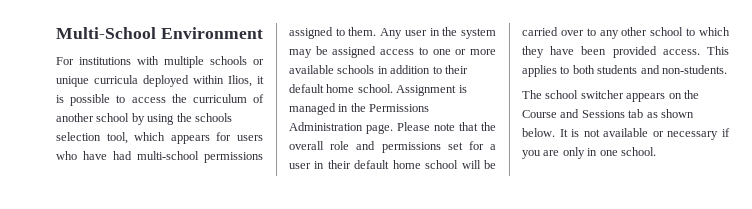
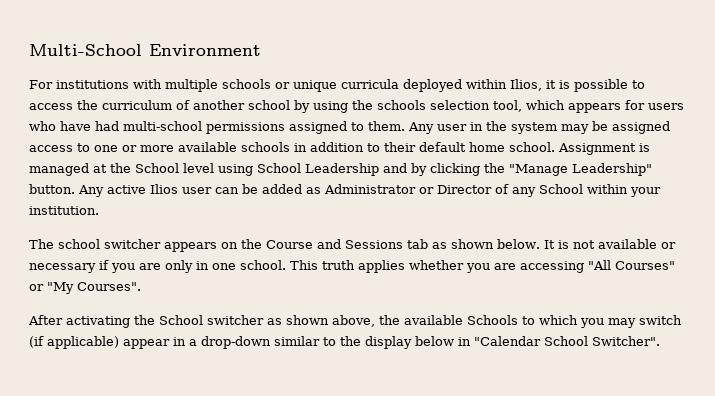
[338,103,430,112] [289,122,496,134] [289,141,496,153] [289,160,496,169] [522,27,730,39] [522,46,729,58] [522,65,727,77] in the Permissions Administration page. Please note that the overall role and permissions set for a user in their default home school will be carried over to any other school to which they have been provided access. This applies to both students and non-students. -> [93,163,652,176] [29,184,661,197] [29,206,99,215] at the School level using School Leadership and by clicking the "Manage Leadership" button. Any active Ilios user can be added as Administrator or Director of any School within your institution.
(656, 151) none -> [290,260,675,273] [29,282,141,294] [28,315,682,328] [29,336,660,349] This truth applies whether you are accessing "All Courses" or "My Courses". // After activating the School switcher as shown above, the available Schools to which you may switch (if applicable) appear in a drop-down similar to the display below in "Calendar School Switcher".

